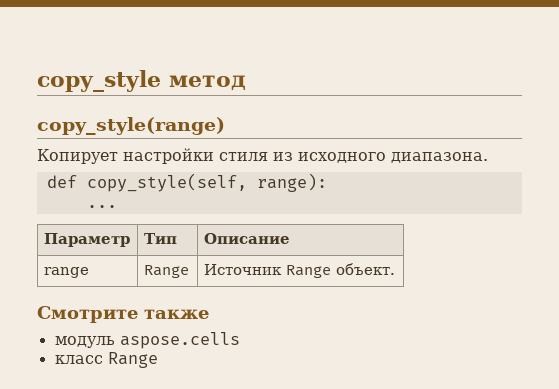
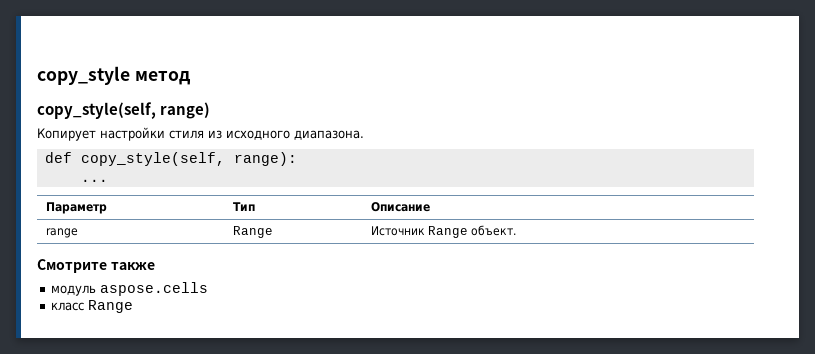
[37,117,225,135] copy_style(range) -> [37,102,211,119] copy_style(self, range)

